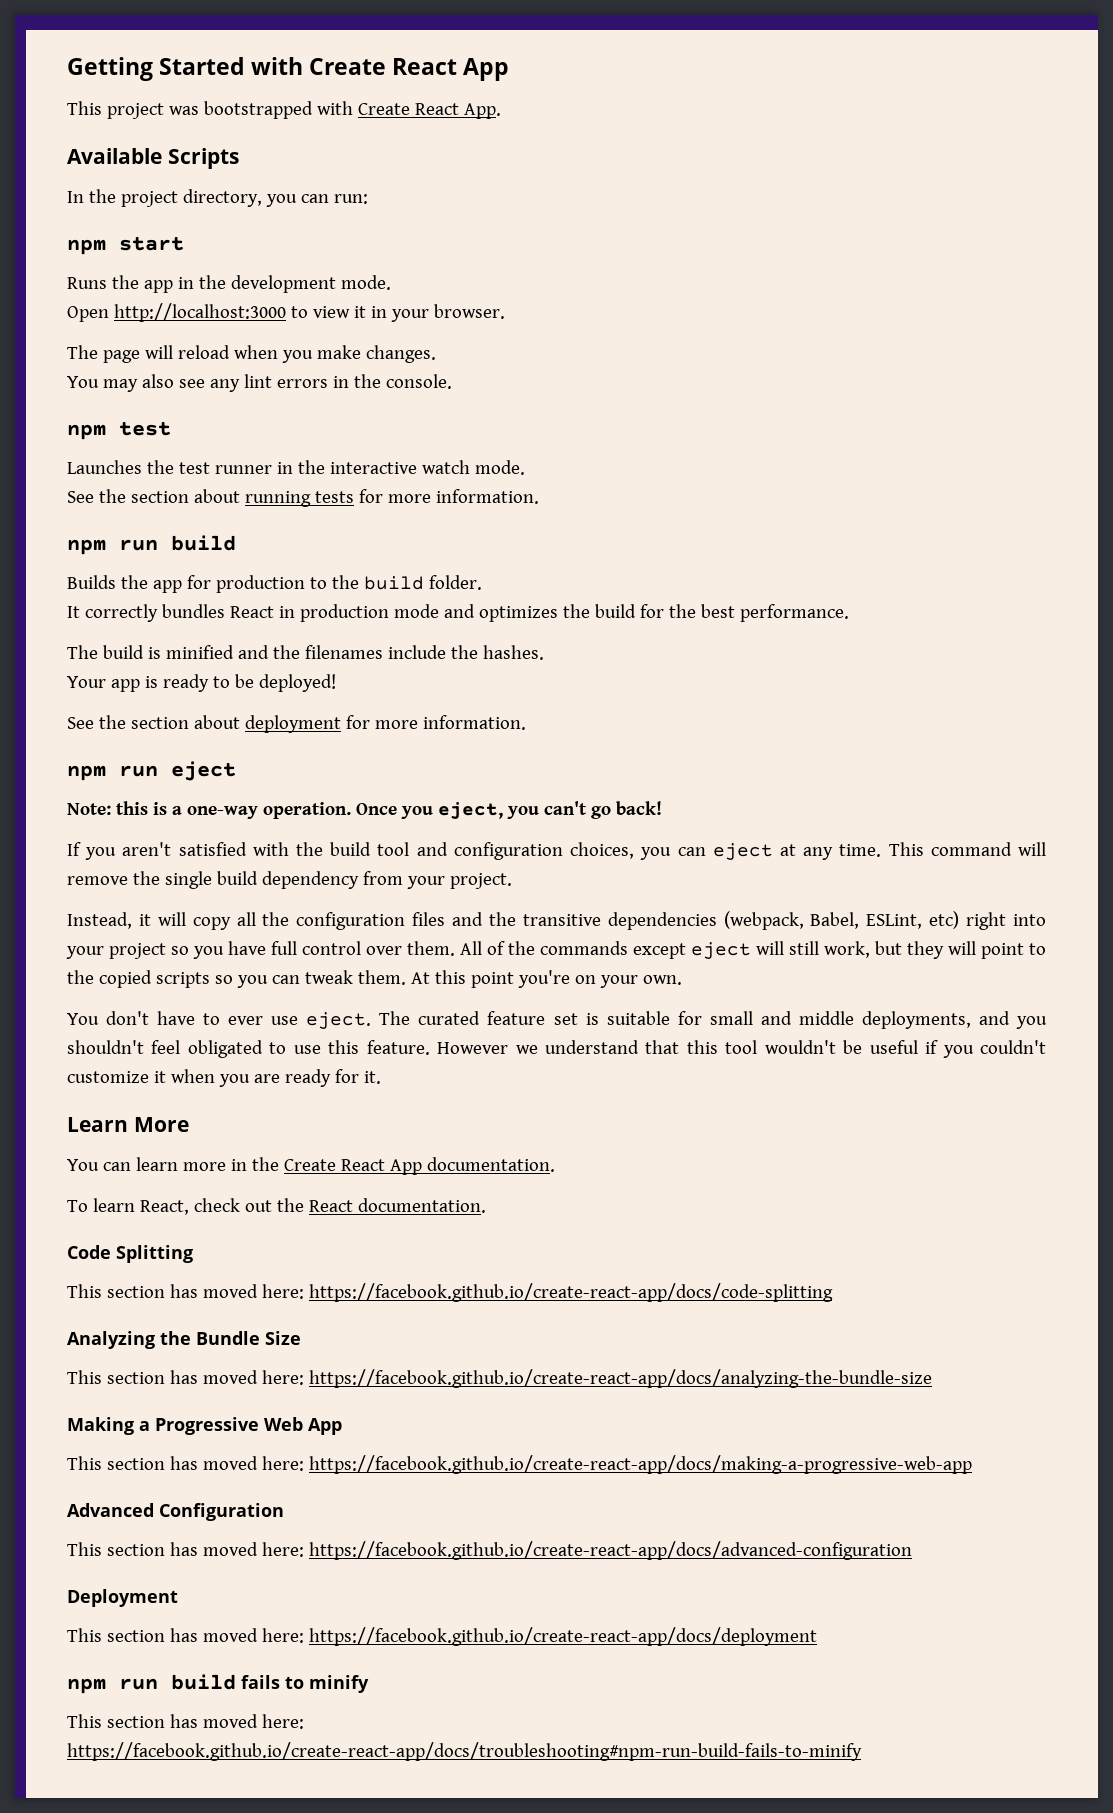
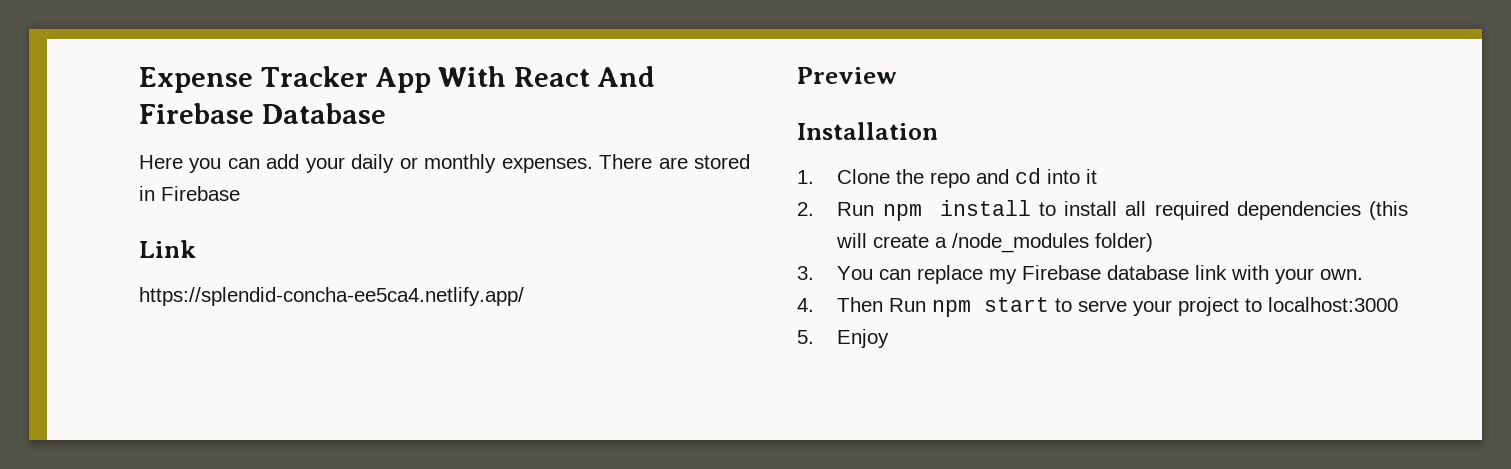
[67,57,510,81] [67,101,501,119] [67,148,239,169] [67,189,368,207] [67,237,184,255] [67,275,391,293] [67,303,505,322] [67,345,436,363] [67,374,452,392] [67,422,171,440] [67,460,525,475] [67,489,539,507] [67,535,236,555] [67,575,482,593] [67,604,849,622] [67,645,544,660] [67,674,336,692] [67,715,526,733] [67,761,236,781] [67,801,662,819] [67,842,1046,860] [67,871,512,889] [67,911,1046,930] [66,941,1046,959] [67,970,682,988] [67,1011,1048,1029] [67,1040,1046,1058] [67,1069,381,1087] [67,1117,189,1132] [67,1157,555,1175] [67,1198,486,1215] [67,1245,193,1263] [67,1283,833,1302] [67,1331,301,1349] [67,1369,932,1388] [67,1417,342,1435] [67,1455,972,1474] [67,1503,284,1521] [67,1541,912,1560] [67,1589,178,1607] [67,1627,817,1646] [67,1674,369,1694] [67,1714,304,1729] [67,1742,862,1761] Getting Started with Create React App // This project was bootstrapped with Create React App. // Available Scripts // In the project directory, you can run: // npm start // Runs the app in the development mode. // Open http://localhost:3000 to view it in your browser. // The page will reload when you make changes. // You may also see any lint errors in the console. // npm test // Launches the test runner in the interactive watch mode. // See the section about running tests for more information. // npm run build // Builds the app for production to the build folder. // It correctly bundles React in production mode and optimizes the build for the best performance. // The build is minified and the filenames include the hashes. // Your app is ready to be deployed! // See the section about deployment for more information. // npm run eject // Note: this is a one-way operation. Once you eject, you can't go back! // If you aren't satisfied with the build tool and configuration choices, you can eject at any time. This command will remove the single build dependency from your project. // Instead, it will copy all the configuration files and the transitive dependencies (webpack, Babel, ESLint, etc) right into your project so you have full control over them. All of the commands except eject will still work, but they will point to the copied scripts so you can tweak them. At this point you're on your own. // You don't have to ever use eject. The curated feature set is suitable for small and middle deployments, and you shouldn't feel obligated to use this feature. However we understand that this tool wouldn't be useful if you couldn't customize it when you are ready for it. // Learn More // You can learn more in the Create React App documentation. // To learn React, check out the React documentation. // Code Splitting // This section has moved here: https://facebook.github.io/create-react-app/docs/code-splitting // Analyzing the Bundle Size // This section has moved here: https://facebook.github.io/create-react-app/docs/analyzing-the-bundle-size // Making a Progressive Web App // This section has moved here: https://facebook.github.io/create-react-app/docs/making-a-progressive-web-app // Advanced Configuration // This section has moved here: https://facebook.github.io/create-react-app/docs/advanced-configuration // Deployment // This section has moved here: https://facebook.github.io/create-react-app/docs/deployment // npm run build fails to minify // This section has moved here: https://facebook.github.io/create-react-app/docs/troubleshooting#npm-run-build-fails-to-minify -> [139,66,656,93] [139,103,386,124] [139,154,750,173] [139,186,240,201] [139,240,196,258] [139,287,524,306] [797,67,897,84] [797,122,938,140] [797,168,1098,188] [797,200,1408,221] [836,233,1154,253] [797,265,1364,284] [797,297,1399,317] [797,329,890,348] Expense Tracker App With React And Firebase Database // Here you can add your daily or monthly expenses. There are stored in Firebase // Link // https://splendid-concha-ee5ca4.netlify.app/ // Preview // Installation // 1. Clone the repo and cd into it // 2. Run npm install to install all required dependencies (this will create a /node_modules folder) // 3. You can replace my Firebase database link with your own. // 4. Then Run npm start to serve your project to localhost:3000 // 5. Enjoy

